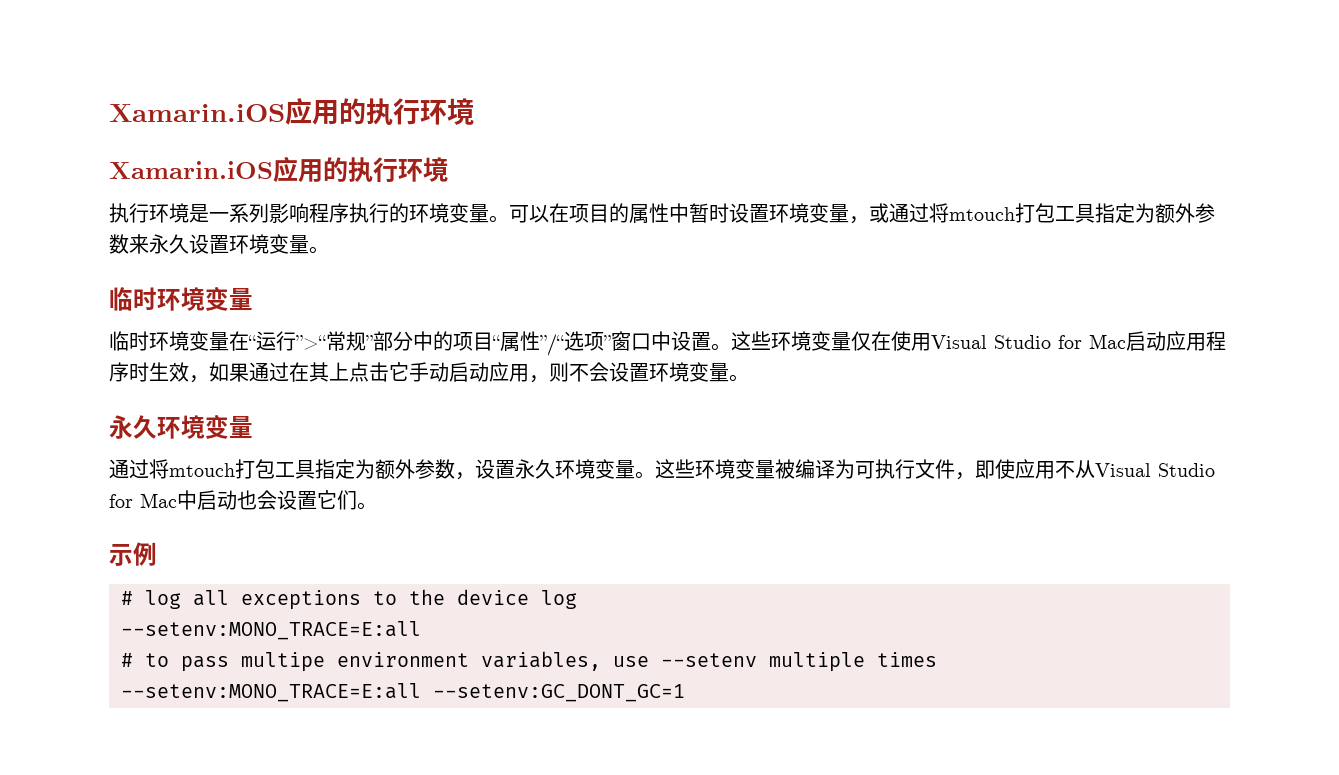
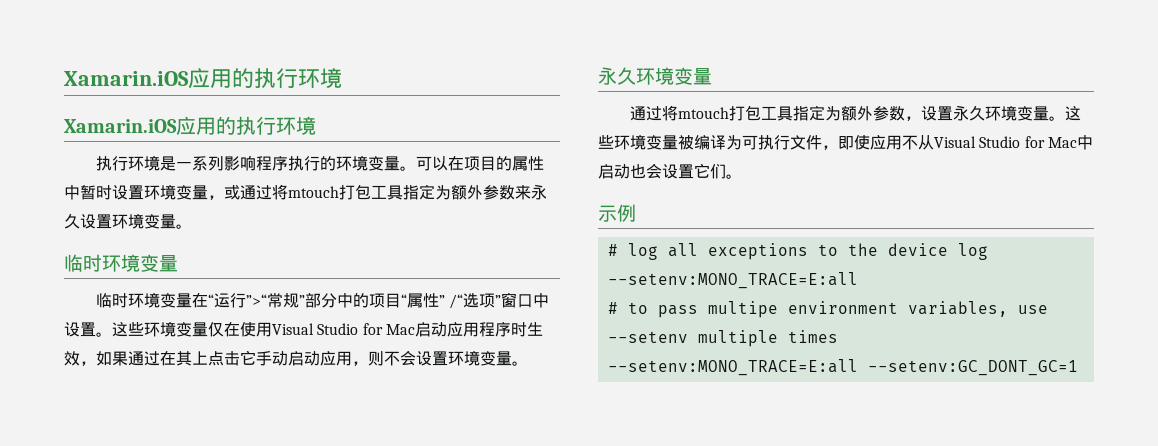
[540,334,564,356] ”/“ -> [439,294,464,309] ” /“

